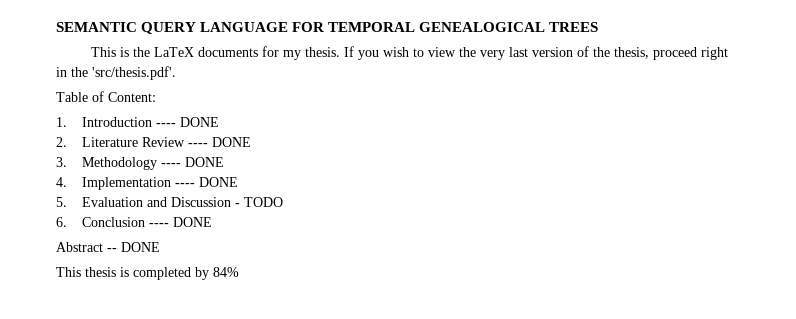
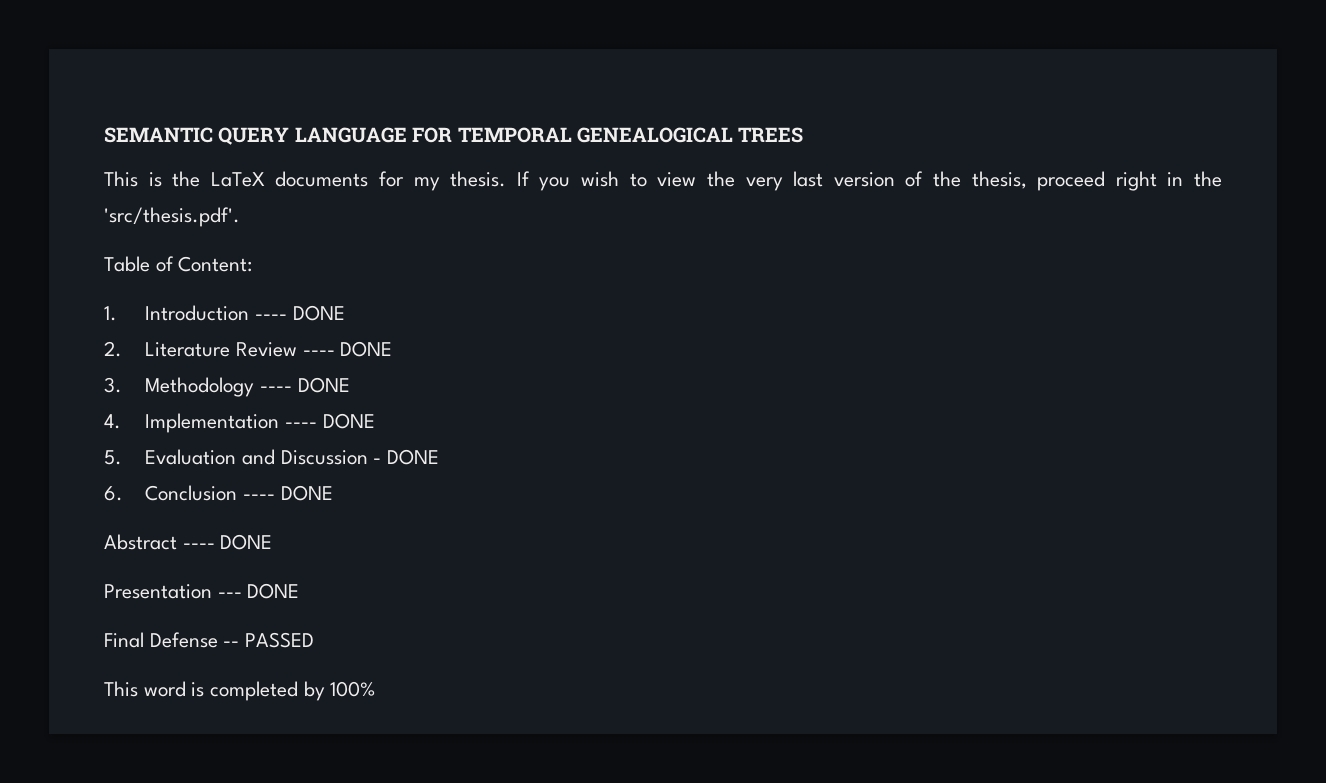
[243,197,283,207] TODO -> [386,449,439,465] DONE
[107,242,160,252] [56,267,116,277] -- DONE // This thesis -> [182,534,273,550] [104,583,300,599] [104,632,315,648] [104,681,186,697] ---- DONE // Presentation --- DONE // Final Defense -- PASSED // This word
[213,267,239,277] 84% -> [330,681,376,697] 100%

